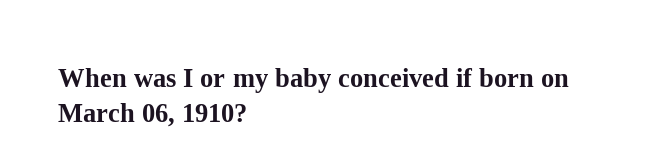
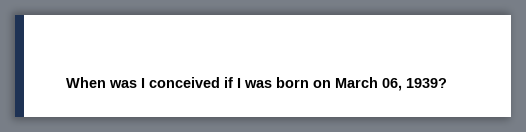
[200,68,474,93] or my baby conceived if -> [149,77,272,88] conceived if I was
[182,104,248,122] 1910? -> [406,78,447,88] 1939?

